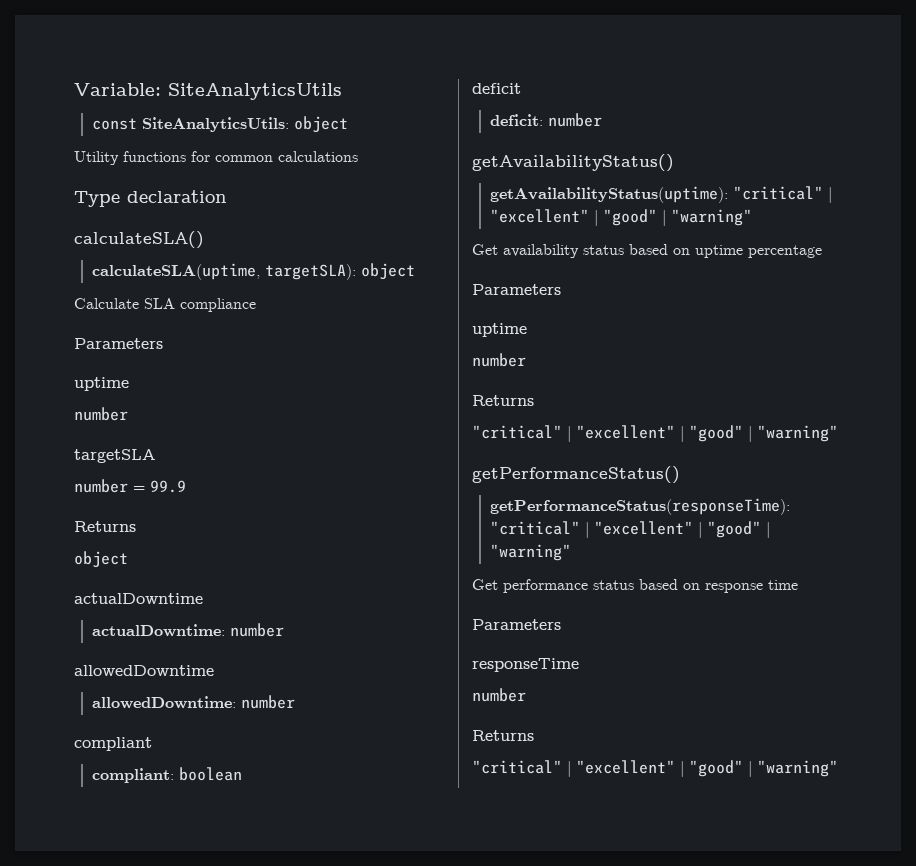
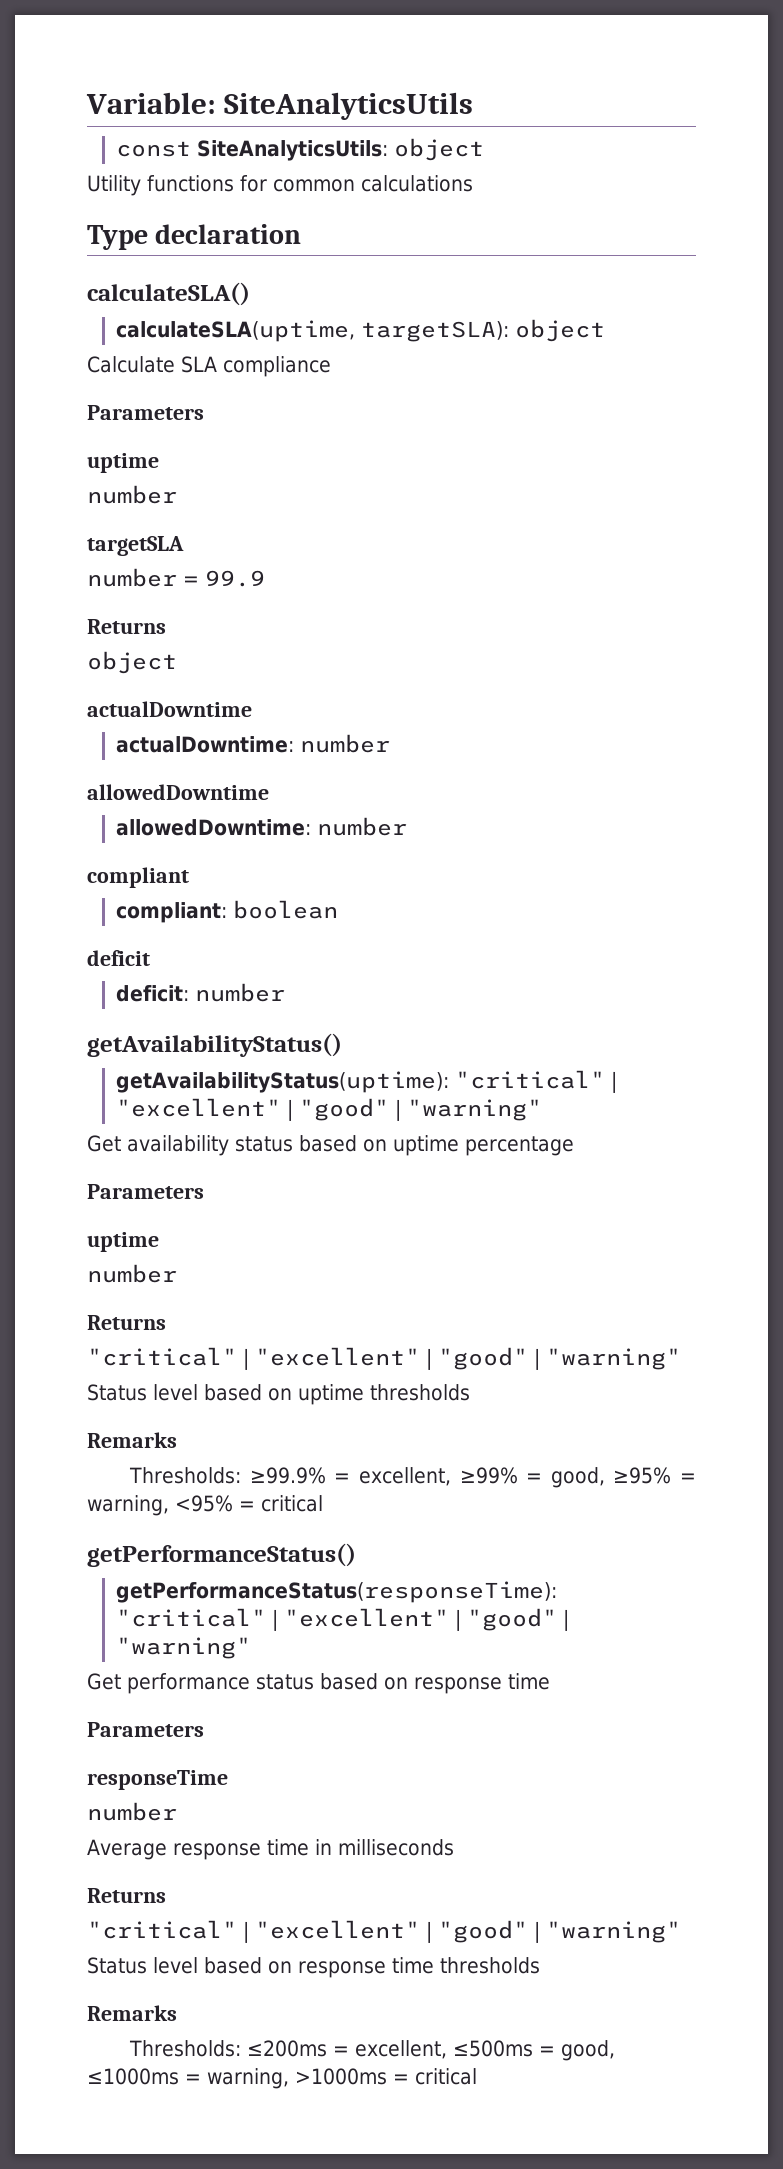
(838, 433) none -> [87,1384,470,1405] [87,1432,177,1448] [129,1467,696,1488] [87,1495,323,1516] // Status level based on uptime thresholds // Remarks // Thresholds: ≥99.9% = excellent, ≥99% = good, ≥95% = warning, <95% = critical
[472,730,534,741] [472,760,838,777] // Returns // "critical" | "excellent" | "good" | "warning" -> [87,1839,454,1860] [87,1888,166,1903] [87,1920,681,1943] [87,1957,540,1978] [87,2005,177,2021] [129,2040,616,2061] [87,2068,477,2089] // Average response time in milliseconds // Returns // "critical" | "excellent" | "good" | "warning" // Status level based on response time thresholds // Remarks // Thresholds: ≤200ms = excellent, ≤500ms = good, ≤1000ms = warning, >1000ms = critical

